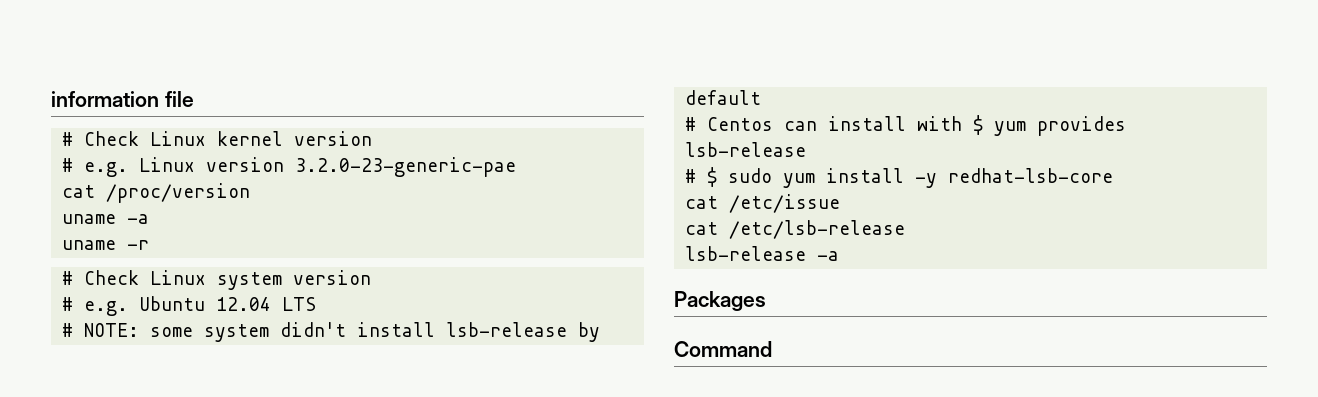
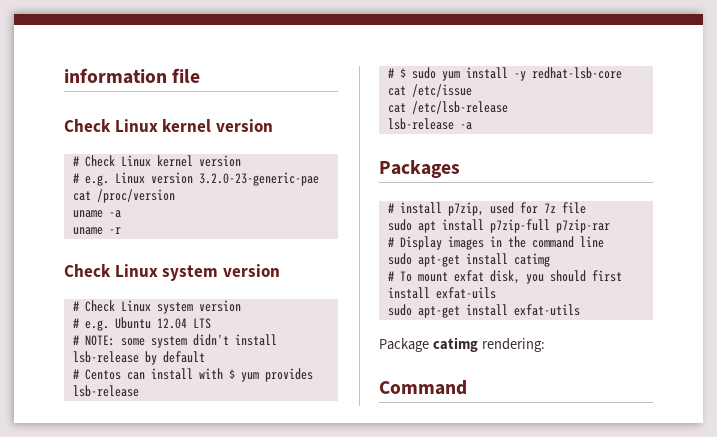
(194, 99) none -> [64,119,273,132] // Check Linux kernel version
(149, 245) none -> [64,264,280,281] // Check Linux system version
(766, 301) none -> [387,202,586,216] [387,219,610,233] [387,236,604,250] [387,253,550,267] [387,270,622,284] [387,287,496,299] [387,304,580,318] [379,337,545,352] // # install p7zip, used for 7z file // sudo apt install p7zip-full p7zip-rar // # Display images in the command line // sudo apt-get install catimg // # To mount exfat disk, you should first install exfat-uils // sudo apt-get install exfat-utils // Package catimg rendering:

